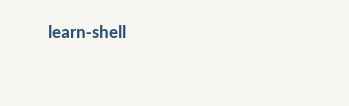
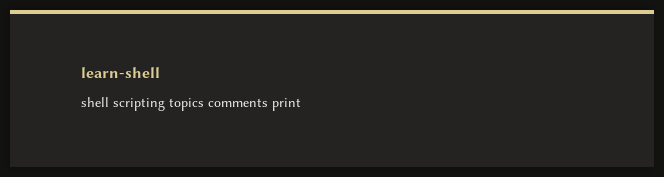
(126, 31) none -> [81,97,301,111] // shell scripting topics comments print

